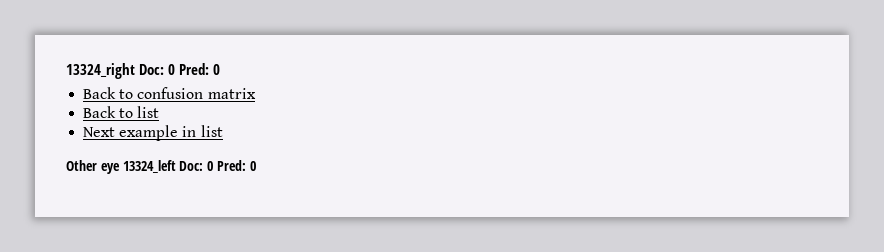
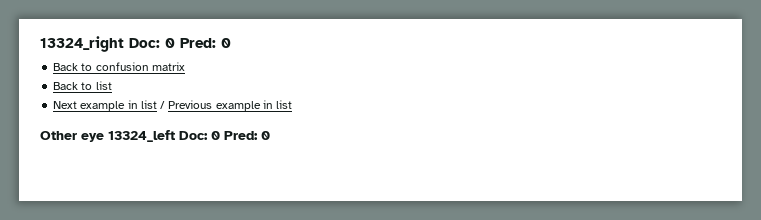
(223, 131) none -> [160,100,293,111] / Previous example in list

